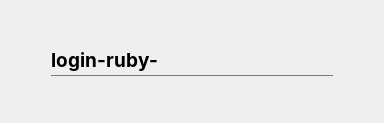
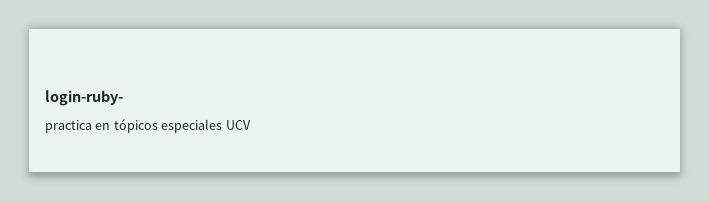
(158, 62) none -> [45,119,251,133] // practica en tópicos especiales UCV

